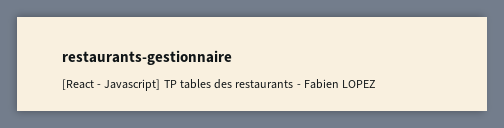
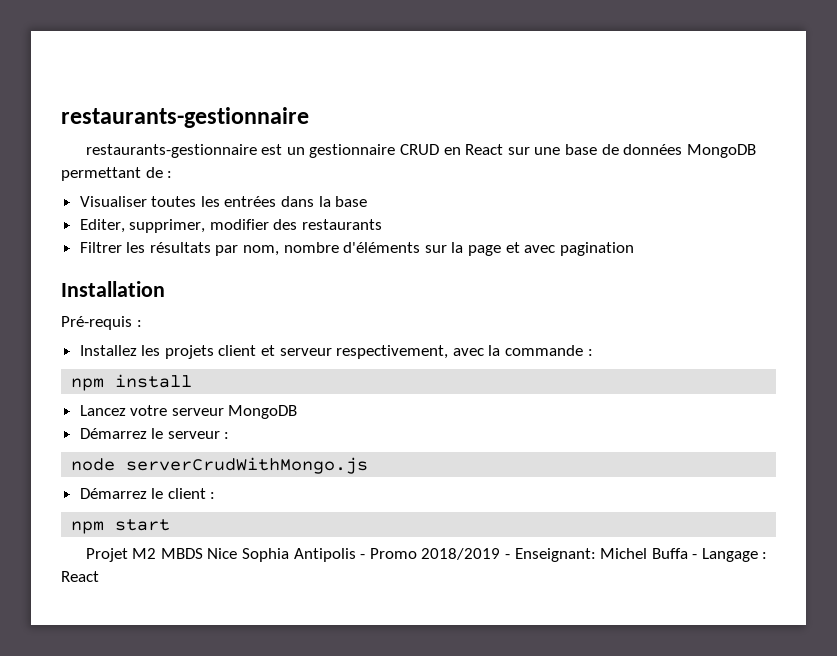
[62,79,376,91] [React - Javascript] TP tables des restaurants - Fabien LOPEZ -> [85,144,756,158] [61,167,173,181] [79,196,368,207] [79,219,383,233] [79,242,634,256] [61,281,165,297] [61,316,142,330] [79,345,593,359] [71,374,193,391] [79,405,298,419] [79,428,230,439] [71,457,369,474] [79,488,216,499] [71,519,171,534] [85,548,768,562] [61,571,99,582] restaurants-gestionnaire est un gestionnaire CRUD en React sur une base de données MongoDB permettant de : // Visualiser toutes les entrées dans la base // Editer, supprimer, modifier des restaurants // Filtrer les résultats par nom, nombre d'éléments sur la page et avec pagination // Installation // Pré-requis : // Installez les projets client et serveur respectivement, avec la commande : // npm install // Lancez votre serveur MongoDB // Démarrez le serveur : // node serverCrudWithMongo.js // Démarrez le client : // npm start // Projet M2 MBDS Nice Sophia Antipolis - Promo 2018/2019 - Enseignant: Michel Buffa - Langage : React

